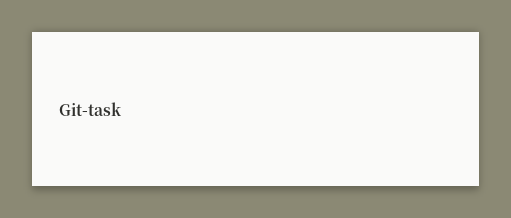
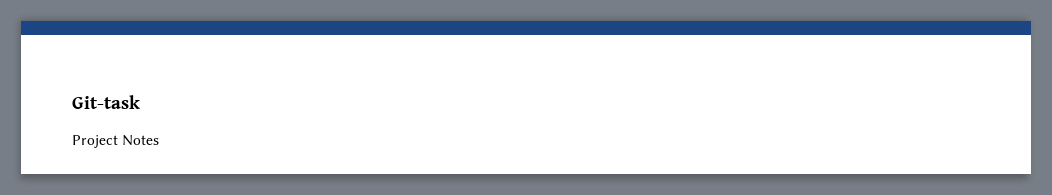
(122, 109) none -> [72,135,160,148] // Project Notes

